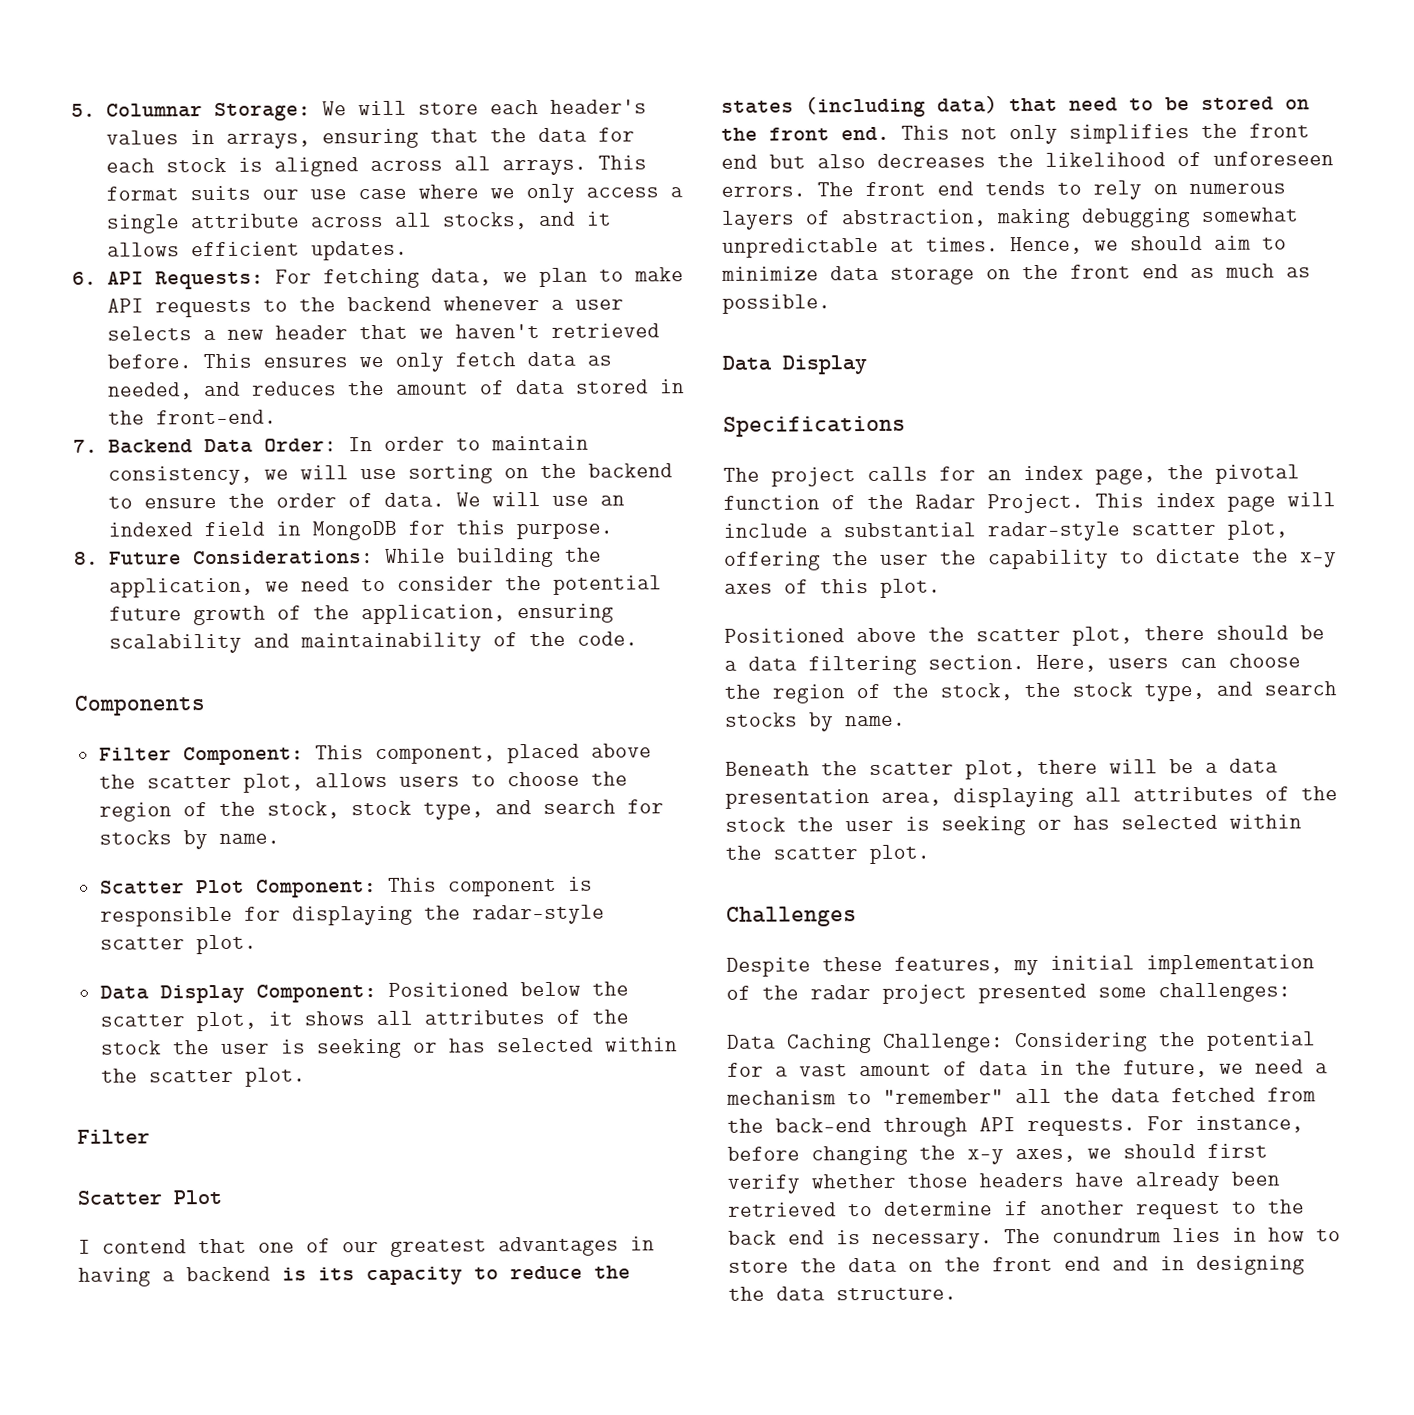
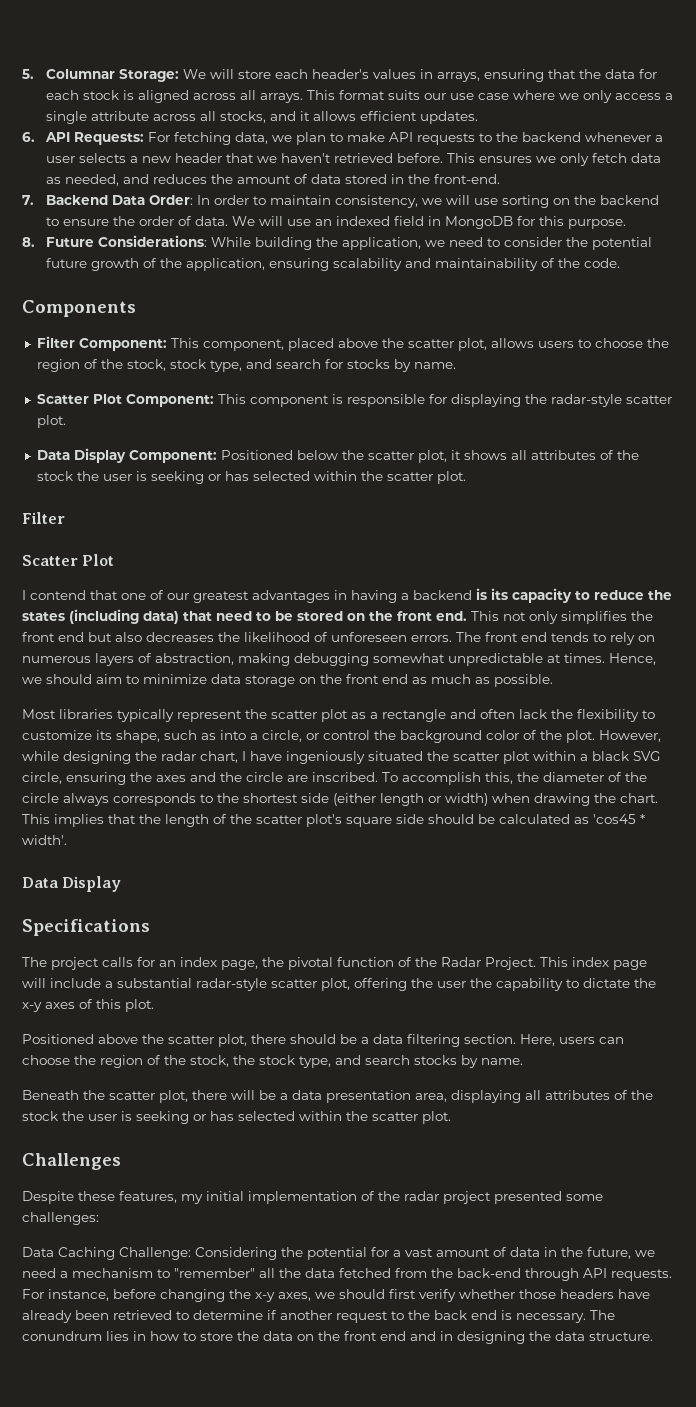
(831, 304) none -> [22,709,655,722] [22,730,661,743] [22,751,660,764] [22,772,647,785] [22,793,658,806] [22,814,645,827] [22,835,67,845] // Most libraries typically represent the scatter plot as a rectangle and often lack the flexibility to customize its shape, such as into a circle, or control the background color of the plot. However, while designing the radar chart, I have ingeniously situated the scatter plot within a black SVG circle, ensuring the axes and the circle are inscribed. To accomplish this, the diameter of the circle always corresponds to the shortest side (either length or width) when drawing the chart. This implies that the length of the scatter plot's square side should be calculated as 'cos45 * width'.

